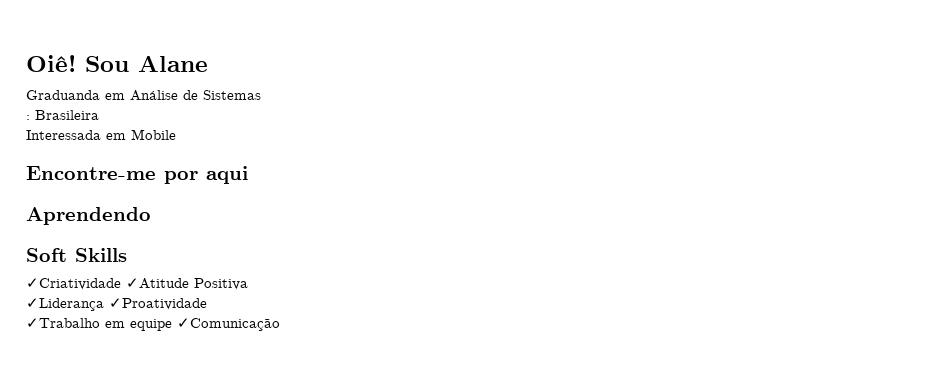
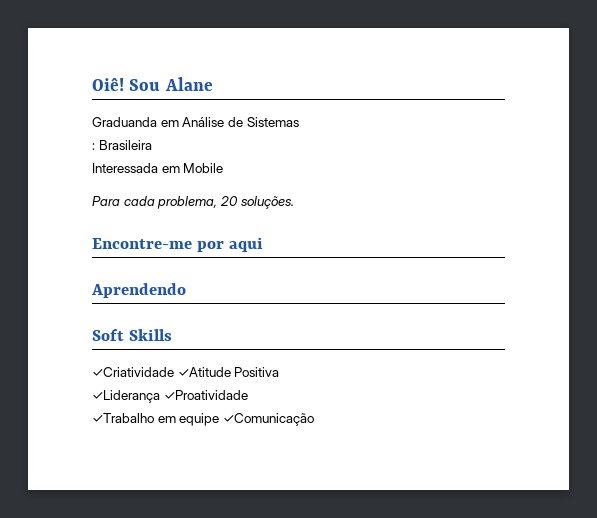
(176, 134) none -> [92,196,294,209] // Para cada problema, 20 soluções.

